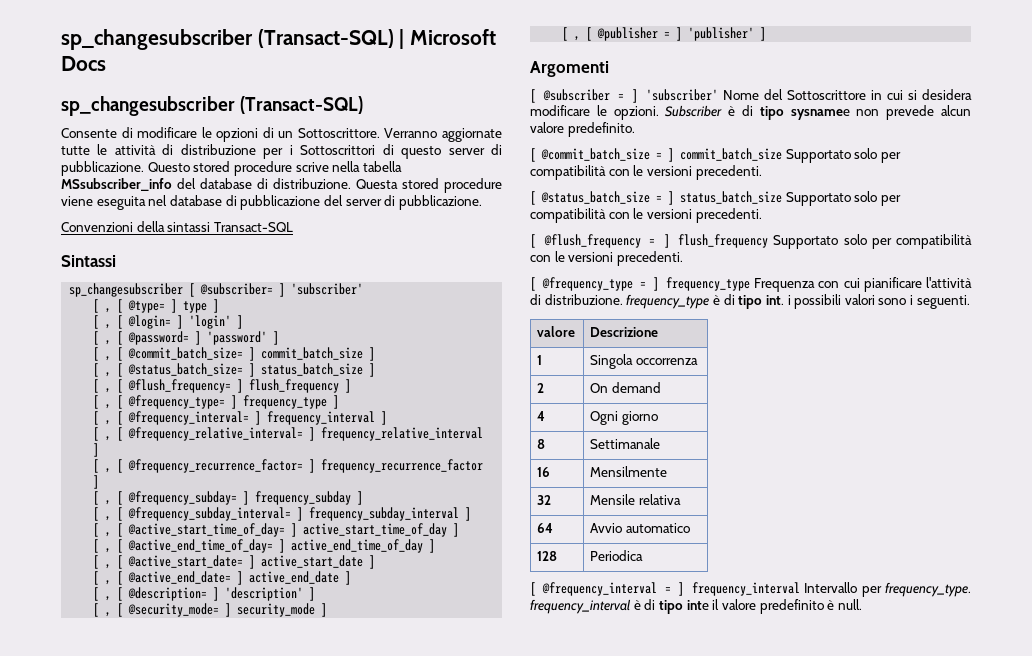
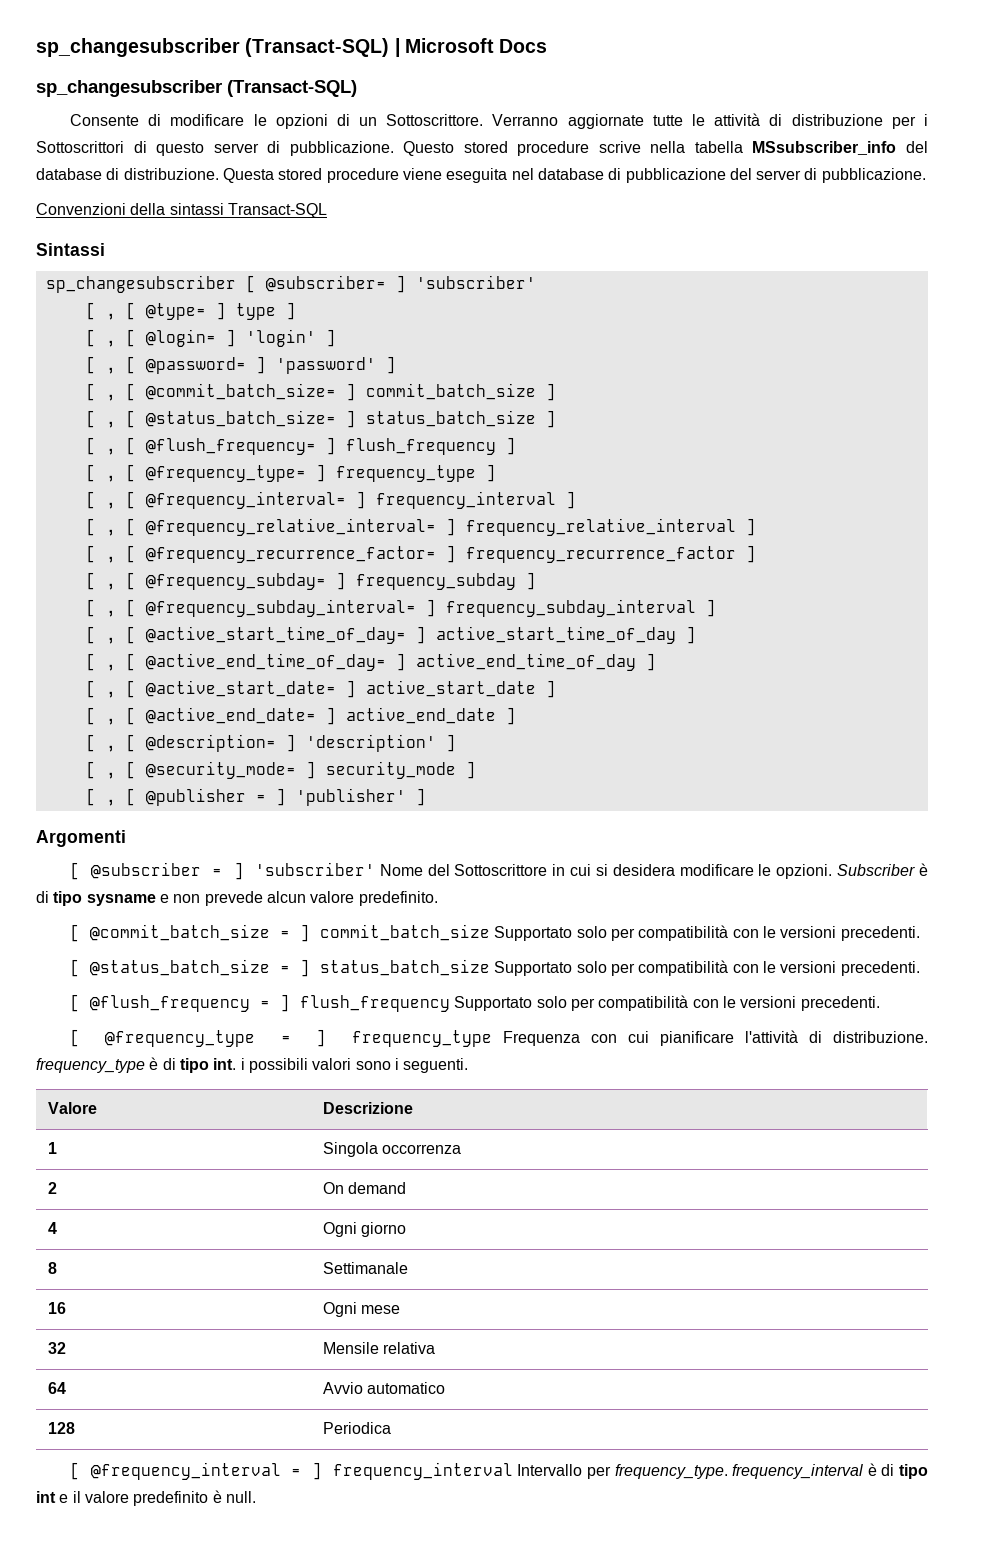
[790,109,850,120] sysnamee -> [86,894,169,906] sysname e
[537,326,576,337] valore -> [47,1102,97,1114] Valore
[590,466,668,477] Mensilmente -> [322,1302,401,1317] Ogni mese
[686,600,709,610] inte -> [36,1491,69,1503] int e

